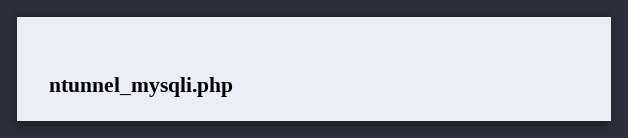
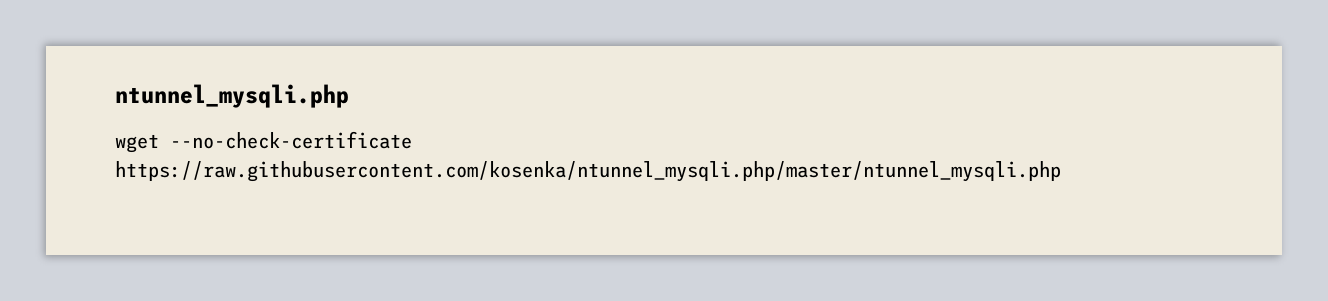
(233, 87) none -> [115,131,412,153] [115,161,1061,182] // wget --no-check-certificate https://raw.githubusercontent.com/kosenka/ntunnel_mysqli.php/master/ntunnel_mysqli.php

